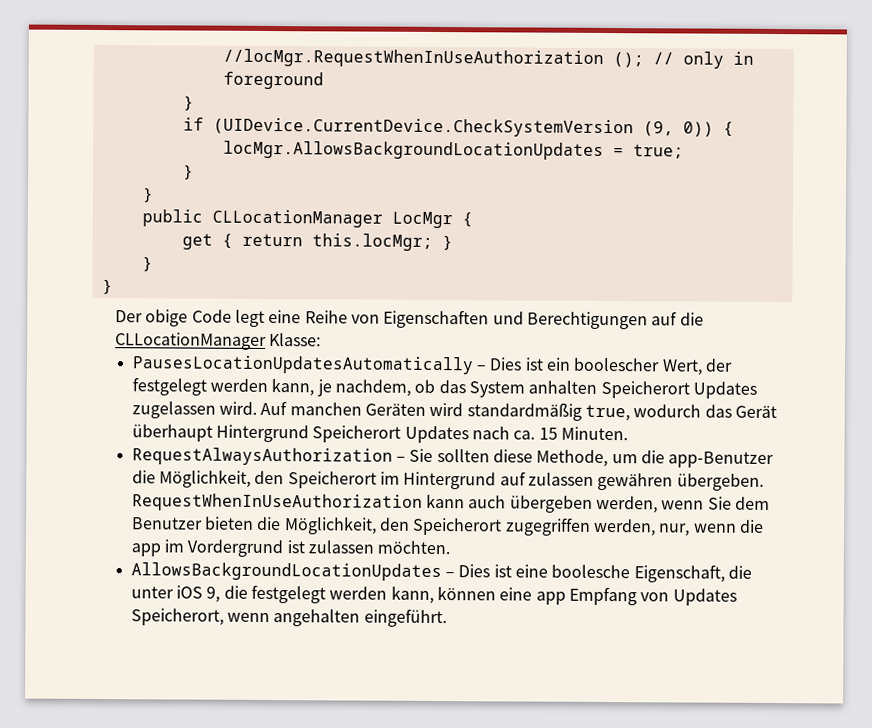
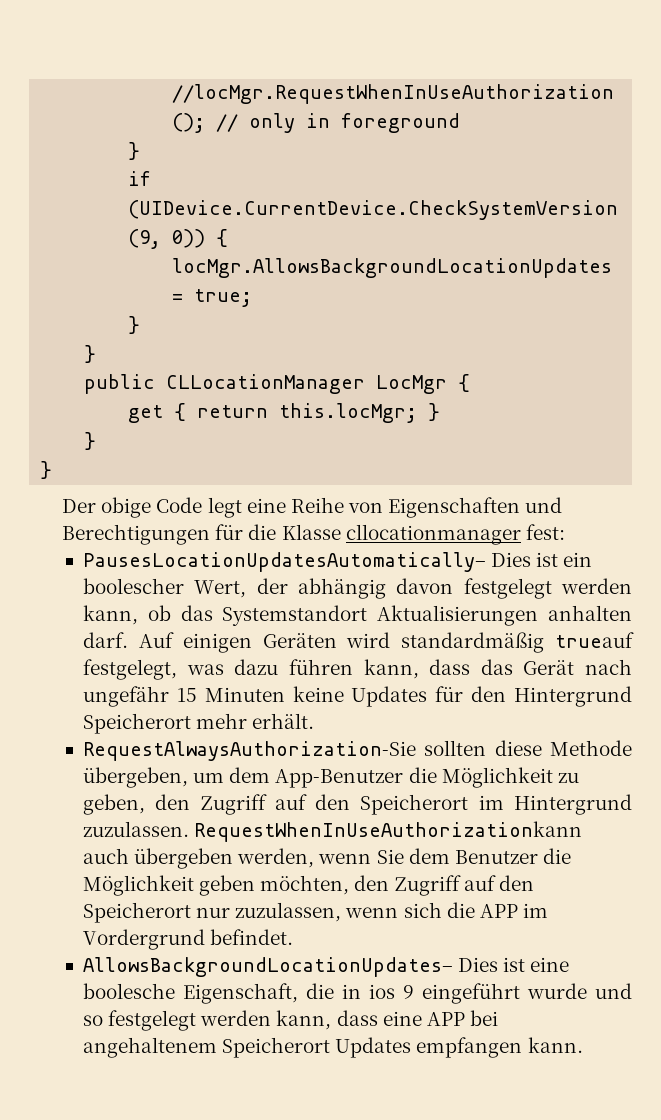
[651,311,704,326] [115,332,322,350] [131,355,487,375] auf die CLLocationManager Klasse: // PausesLocationUpdatesAutomatically – -> [215,524,565,545] [83,552,487,572] für die Klasse cllocationmanager fest: // PausesLocationUpdatesAutomatically–
[131,377,757,399] [131,400,777,422] [131,424,628,444] [131,447,775,469] [131,469,764,491] [131,493,466,512] festgelegt werden kann, je nachdem, ob das System anhalten Speicherort Updates zugelassen wird. Auf manchen Geräten wird standardmäßig true, wodurch das Gerät überhaupt Hintergrund Speicherort Updates nach ca. 15 Minuten. // RequestAlwaysAuthorization – Sie sollten diese Methode, um die app-Benutzer die Möglichkeit, den Speicherort im Hintergrund auf zulassen gewähren übergeben. RequestWhenInUseAuthorization kann -> [298,578,632,599] [83,605,632,626] [83,632,634,653] [83,659,633,680] [83,686,633,707] [83,713,315,734] [83,740,632,761] [83,767,579,788] [83,794,632,815] [83,821,583,842] abhängig davon festgelegt werden kann, ob das Systemstandort Aktualisierungen anhalten darf. Auf einigen Geräten wird standardmäßig trueauf festgelegt, was dazu führen kann, dass das Gerät nach ungefähr 15 Minuten keine Updates für den Hintergrund Speicherort mehr erhält. // RequestAlwaysAuthorization-Sie sollten diese Methode übergeben, um dem App-Benutzer die Möglichkeit zu geben, den Zugriff auf den Speicherort im Hintergrund zuzulassen. RequestWhenInUseAuthorizationkann
[205,516,764,537] [130,539,451,558] [130,562,456,582] bieten die Möglichkeit, den Speicherort zugegriffen werden, nur, wenn die app im Vordergrund ist zulassen möchten. // AllowsBackgroundLocationUpdates – -> [542,848,571,864] [83,875,534,896] [83,902,548,923] [83,929,294,950] [83,957,454,977] die Möglichkeit geben möchten, den Zugriff auf den Speicherort nur zuzulassen, wenn sich die APP im Vordergrund befindet. // AllowsBackgroundLocationUpdates–
[130,584,737,606] [130,608,447,628] unter iOS 9, die festgelegt werden kann, können eine app Empfang von Updates Speicherort, wenn angehalten eingeführt. -> [342,983,633,1004] [83,1010,498,1031] [83,1037,583,1058] in ios 9 eingeführt wurde und so festgelegt werden kann, dass eine APP bei angehaltenem Speicherort Updates empfangen kann.

